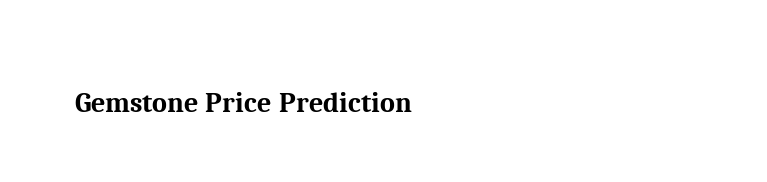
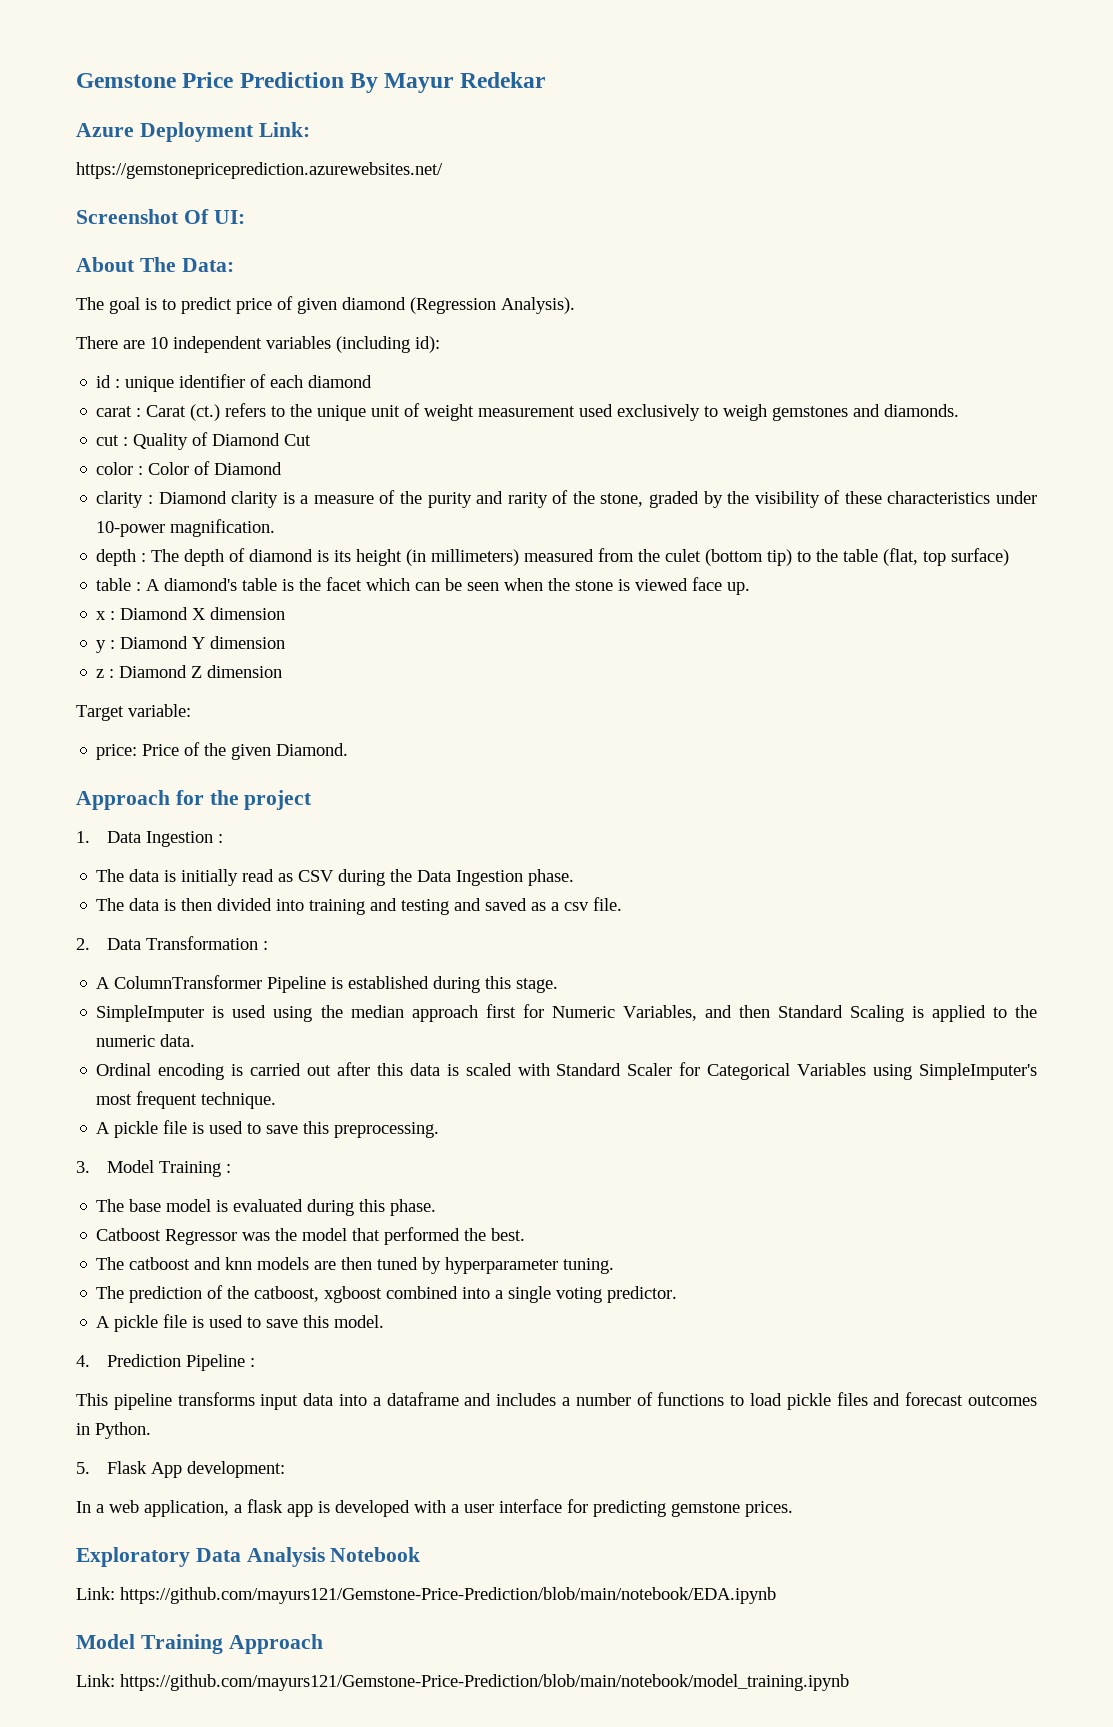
(412, 102) none -> [350,72,545,93] [76,122,310,142] [76,162,443,179] [76,209,245,224] [76,257,234,272] [76,296,575,314] [76,336,440,353] [96,374,373,392] [96,403,960,421] [96,432,312,450] [96,461,283,475] [96,490,1038,508] [96,519,276,537] [96,548,1010,566] [96,577,751,595] [96,607,286,620] [96,636,286,653] [96,665,283,678] [76,704,191,721] [96,742,349,760] [76,790,313,810] [76,831,223,847] [96,869,575,886] [96,897,623,915] [76,936,268,950] [96,975,559,993] [96,1004,1038,1022] [96,1034,196,1047] [96,1062,1037,1080] [96,1091,277,1109] [96,1120,440,1138] [76,1160,231,1177] [96,1199,437,1216] [96,1227,526,1245] [96,1257,615,1274] [96,1285,678,1303] [96,1314,385,1332] [76,1354,255,1371] [76,1392,1037,1410] [76,1422,151,1439] [76,1461,285,1478] [76,1499,793,1517] [76,1547,421,1567] [76,1587,776,1604] [76,1634,323,1654] [76,1674,849,1691] By Mayur Redekar // Azure Deployment Link: // https://gemstonepriceprediction.azurewebsites.net/ // Screenshot Of UI: // About The Data: // The goal is to predict price of given diamond (Regression Analysis). // There are 10 independent variables (including id): // id : unique identifier of each diamond // carat : Carat (ct.) refers to the unique unit of weight measurement used exclusively to weigh gemstones and diamonds. // cut : Quality of Diamond Cut // color : Color of Diamond // clarity : Diamond clarity is a measure of the purity and rarity of the stone, graded by the visibility of these characteristics under 10-power magnification. // depth : The depth of diamond is its height (in millimeters) measured from the culet (bottom tip) to the table (flat, top surface) // table : A diamond's table is the facet which can be seen when the stone is viewed face up. // x : Diamond X dimension // y : Diamond Y dimension // z : Diamond Z dimension // Target variable: // price: Price of the given Diamond. // Approach for the project // 1. Data Ingestion : // The data is initially read as CSV during the Data Ingestion phase. // The data is then divided into training and testing and saved as a csv file. // 2. Data Transformation : // A ColumnTransformer Pipeline is established during this stage. // SimpleImputer is used using the median approach first for Numeric Variables, and then Standard Scaling is applied to the numeric data. // Ordinal encoding is carried out after this data is scaled with Standard Scaler for Categorical Variables using SimpleImputer's most frequent technique. // A pickle file is used to save this preprocessing. // 3. Model Training : // The base model is evaluated during this phase. // Catboost Regressor was the model that performed the best. // The catboost and knn models are then tuned by hyperparameter tuning. // The prediction of the catboost, xgboost combined into a single voting predictor. // A pickle file is used to save this model. // 4. Prediction Pipeline : // This pipeline transforms input data into a dataframe and includes a number of functions to load pickle files and forecast outcomes in Python. // 5. Flask App development: // In a web application, a flask app is developed with a user interface for predicting gemstone prices. // Exploratory Data Analysis Notebook // Link: https://github.com/mayurs121/Gemstone-Price-Prediction/blob/main/notebook/EDA.ipynb // Model Training Approach // Link: https://github.com/mayurs121/Gemstone-Price-Prediction/blob/main/notebook/model_training.ipynb

